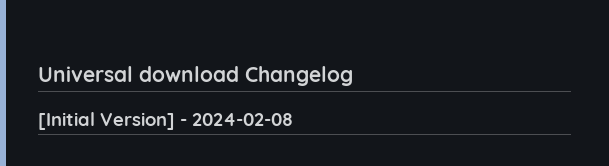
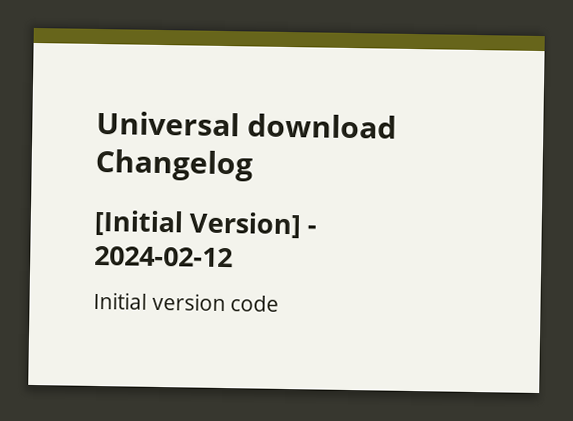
[192,113,293,126] 2024-02-08 -> [94,245,233,268] [93,291,280,312] 2024-02-12 // Initial version code

